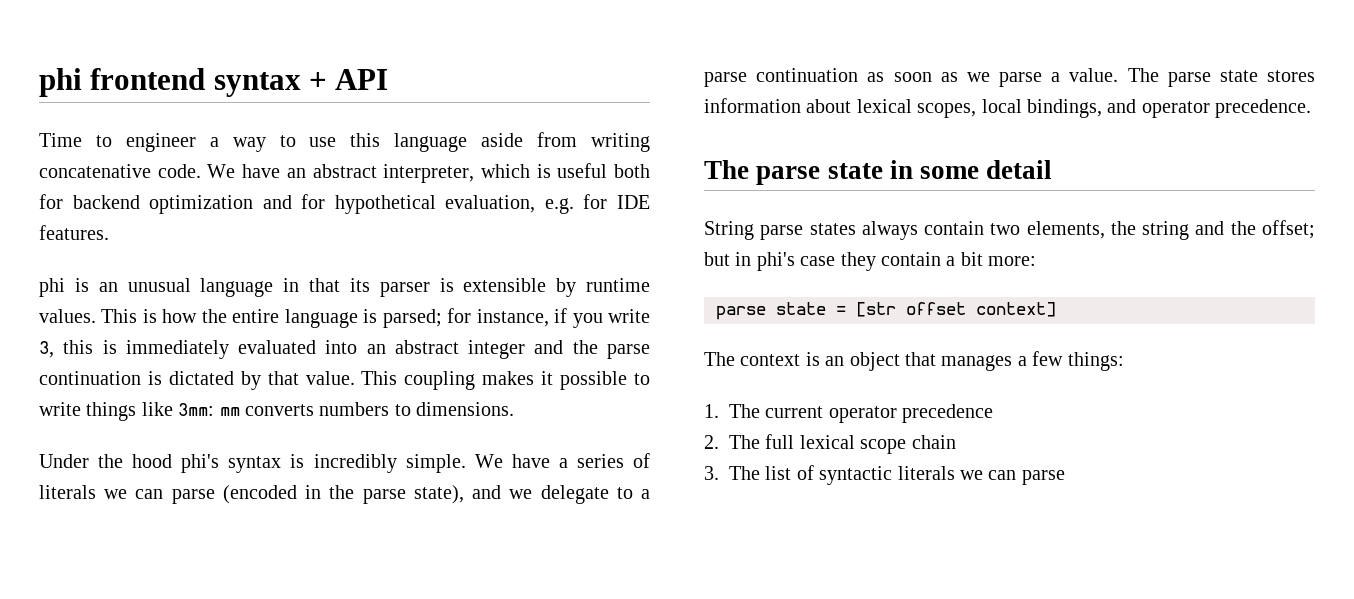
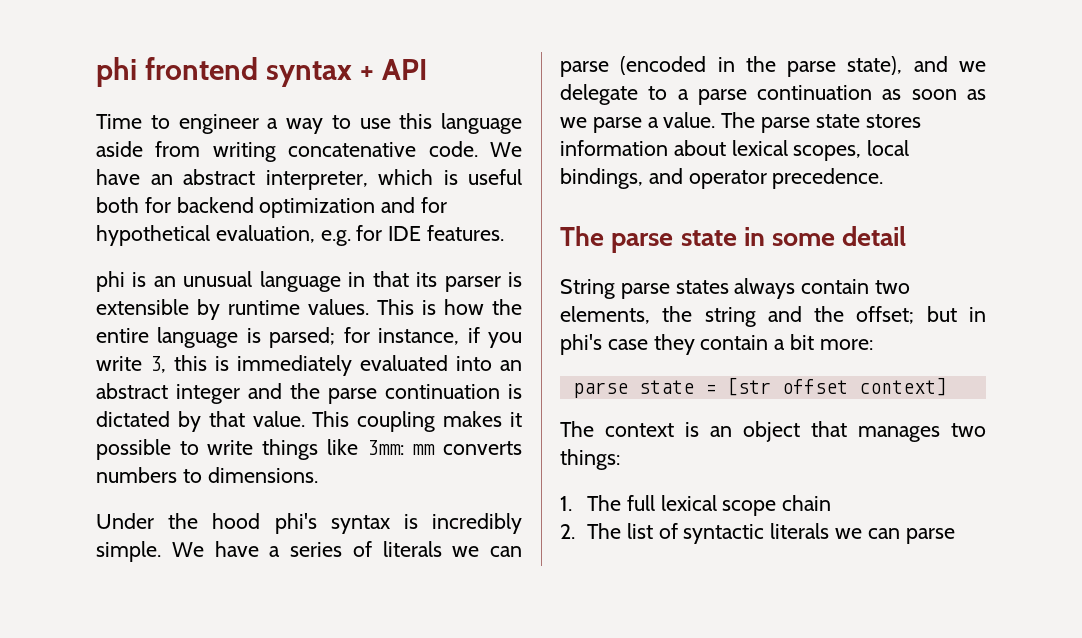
[1017,351,1064,366] a few -> [951,423,986,437] two
[765,404,994,423] [704,435,760,449] current operator precedence // 2. The -> (622, 503) none
[704,466,719,480] 3. -> [560,524,575,539] 2.

